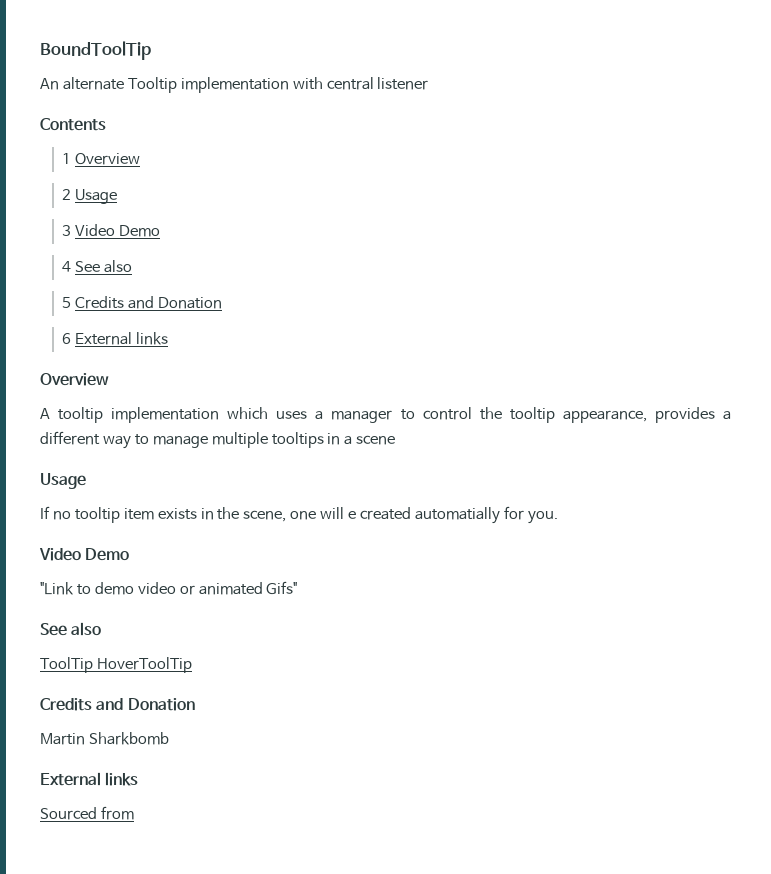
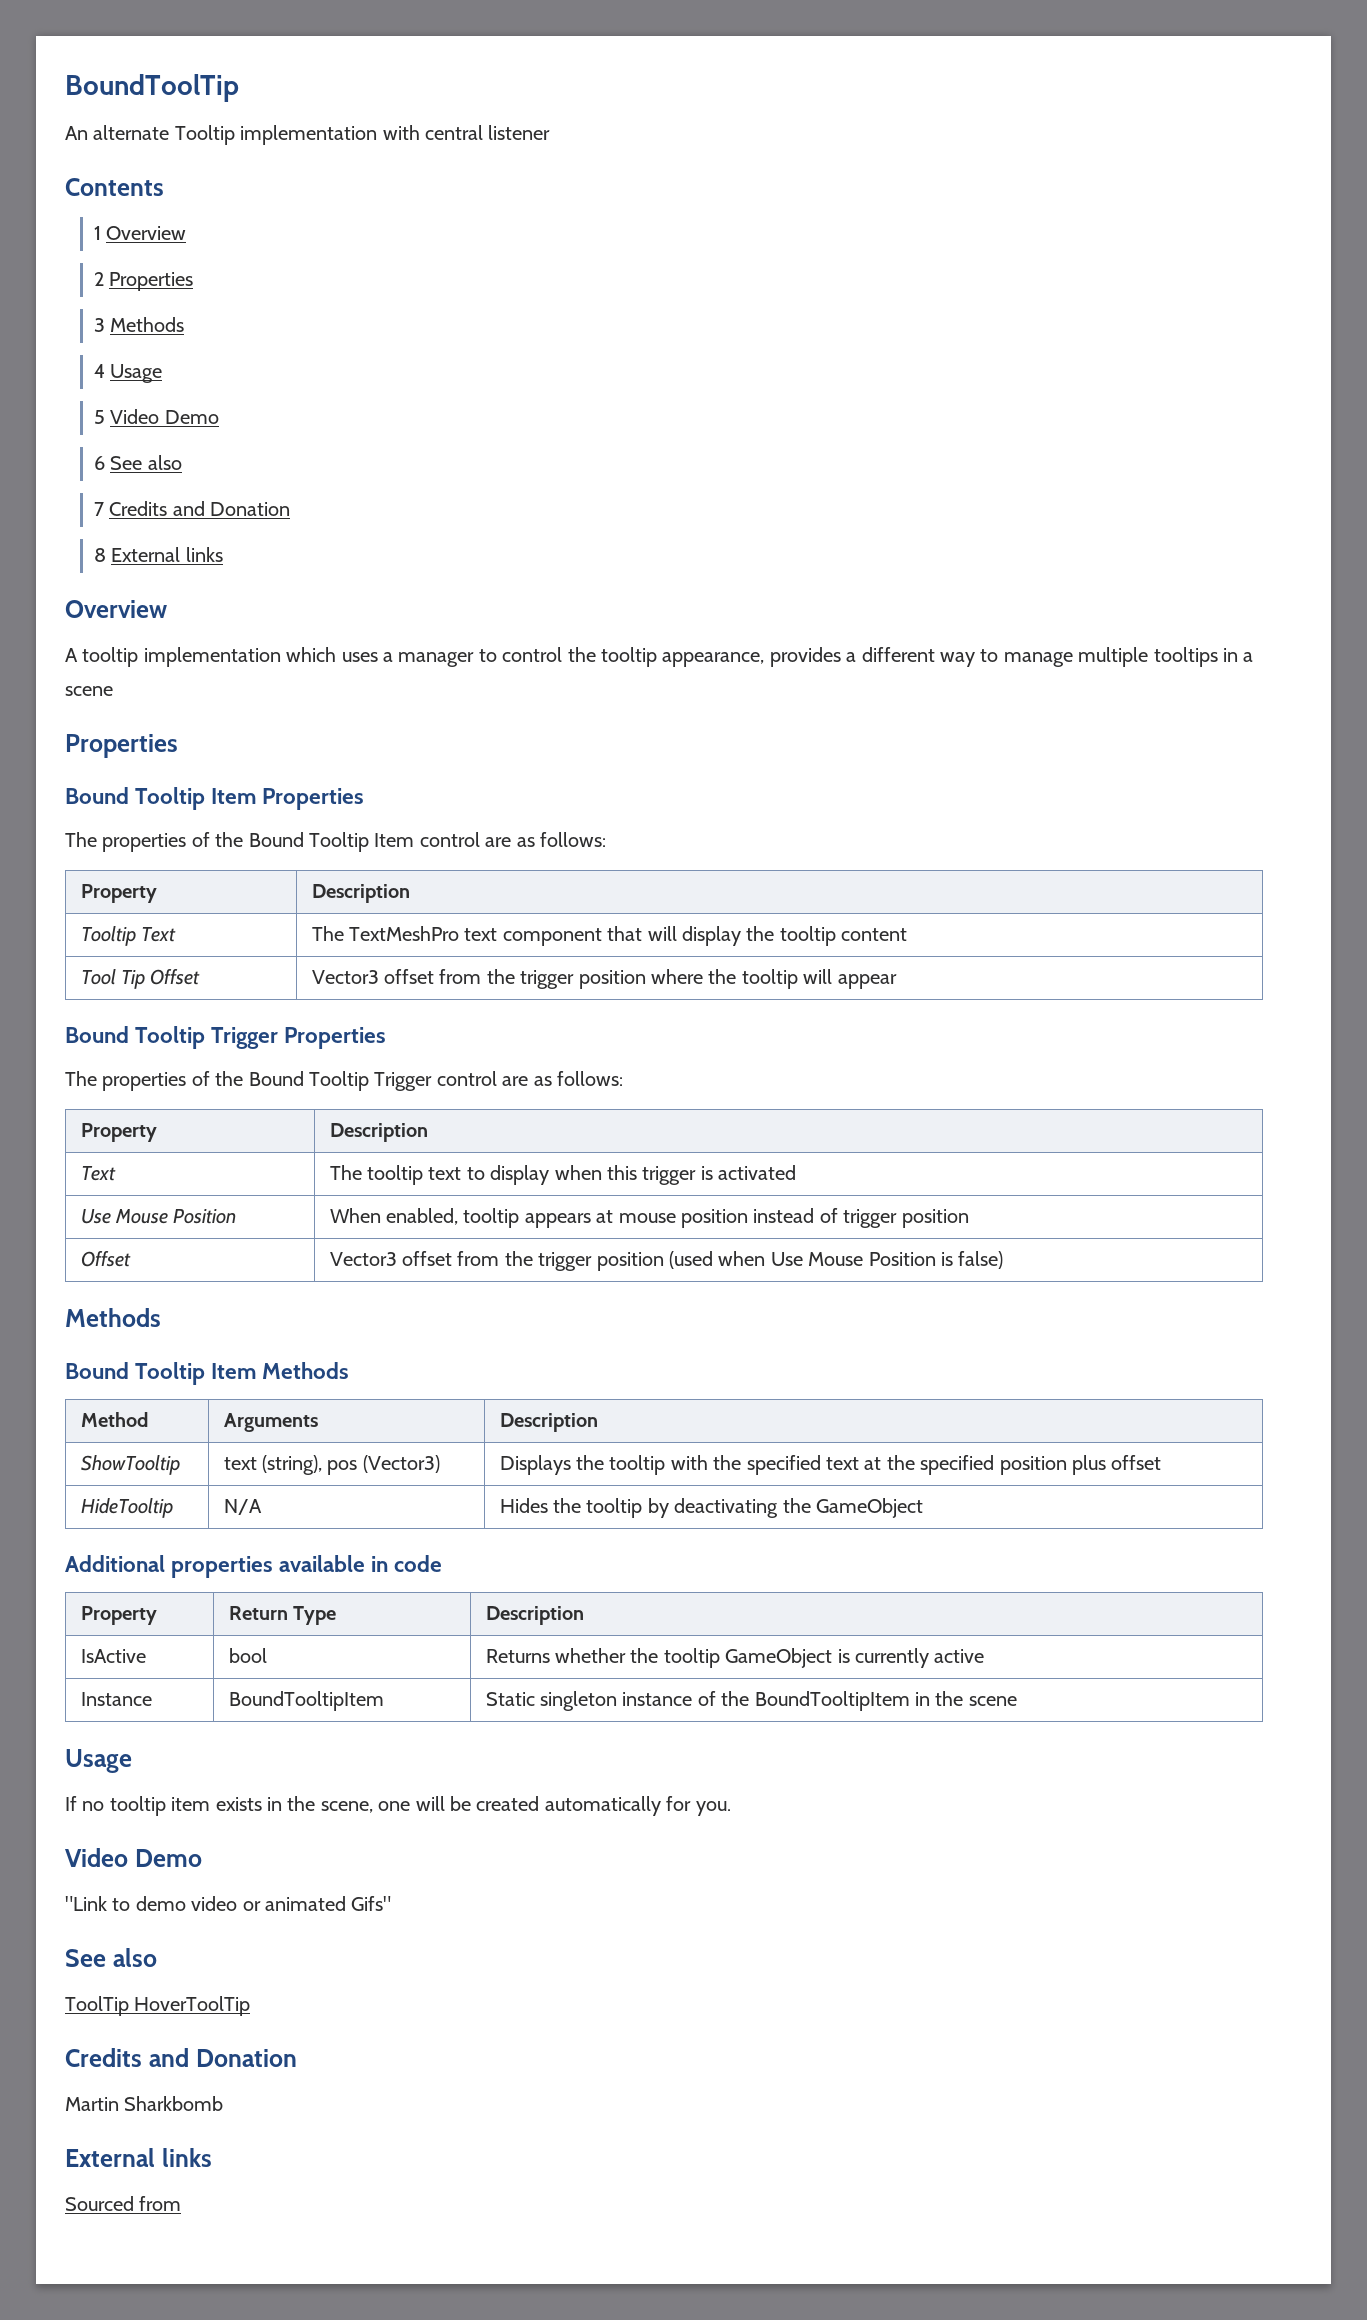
[74,189,117,204] [61,224,160,237] [61,260,132,273] [61,296,222,309] [61,333,71,344] Usage // 3 Video Demo // 4 See also // 5 Credits and Donation // 6 -> [109,272,194,291] [93,317,185,332] [93,364,163,383] [93,409,219,424] [93,455,182,470] [93,501,291,516] [93,548,106,562] Properties // 3 Methods // 4 Usage // 5 Video Demo // 6 See also // 7 Credits and Donation // 8
(396, 440) none -> [65,734,178,758] [65,787,365,810] [65,832,606,852] [80,884,157,903] [311,884,410,903] [80,926,177,946] [311,926,908,946] [80,969,201,989] [311,969,897,989] [65,1026,387,1049] [65,1071,623,1091] [80,1123,157,1142] [329,1123,428,1142] [80,1166,116,1181] [329,1165,797,1185] [80,1209,237,1224] [329,1208,969,1228] [80,1251,131,1267] [329,1251,1004,1271] [65,1308,161,1327] [65,1362,350,1385] [80,1412,148,1427] [223,1413,318,1432] [499,1413,598,1432] [80,1455,180,1475] [223,1455,440,1475] [499,1455,1162,1475] [80,1498,173,1518] [223,1499,262,1515] [499,1498,924,1518] [65,1555,443,1578] [80,1606,157,1625] [228,1606,337,1625] [485,1606,584,1625] [80,1649,146,1663] [228,1648,267,1663] [485,1648,985,1668] [80,1692,152,1706] [228,1691,384,1711] [485,1691,1017,1711] // Properties // Bound Tooltip Item Properties // The properties of the Bound Tooltip Item control are as follows: // Property | Description // Tooltip Text | The TextMeshPro text component that will display the tooltip content // Tool Tip Offset | Vector3 offset from the trigger position where the tooltip will appear // Bound Tooltip Trigger Properties // The properties of the Bound Tooltip Trigger control are as follows: // Property | Description // Text | The tooltip text to display when this trigger is activated // Use Mouse Position | When enabled, tooltip appears at mouse position instead of trigger position // Offset | Vector3 offset from the trigger position (used when Use Mouse Position is false) // Methods // Bound Tooltip Item Methods // Method | Arguments | Description // ShowTooltip | text (string), pos (Vector3) | Displays the tooltip with the specified text at the specified position plus offset // HideTooltip | N/A | Hides the tooltip by deactivating the GameObject // Additional properties available in code // Property | Return Type | Description // IsActive | bool | Returns whether the tooltip GameObject is currently active // Instance | BoundTooltipItem | Static singleton instance of the BoundTooltipItem in the scene
[348,507,500,524] e created automatially -> [449,1796,661,1816] be created automatically

